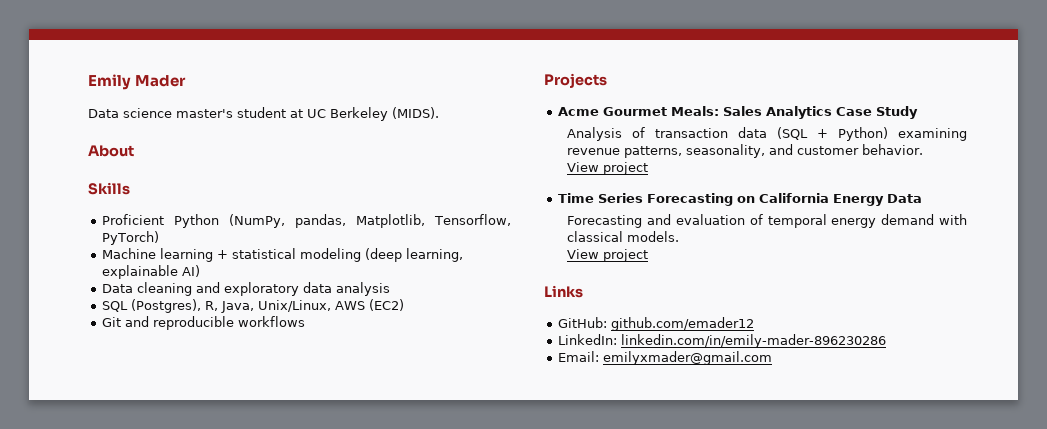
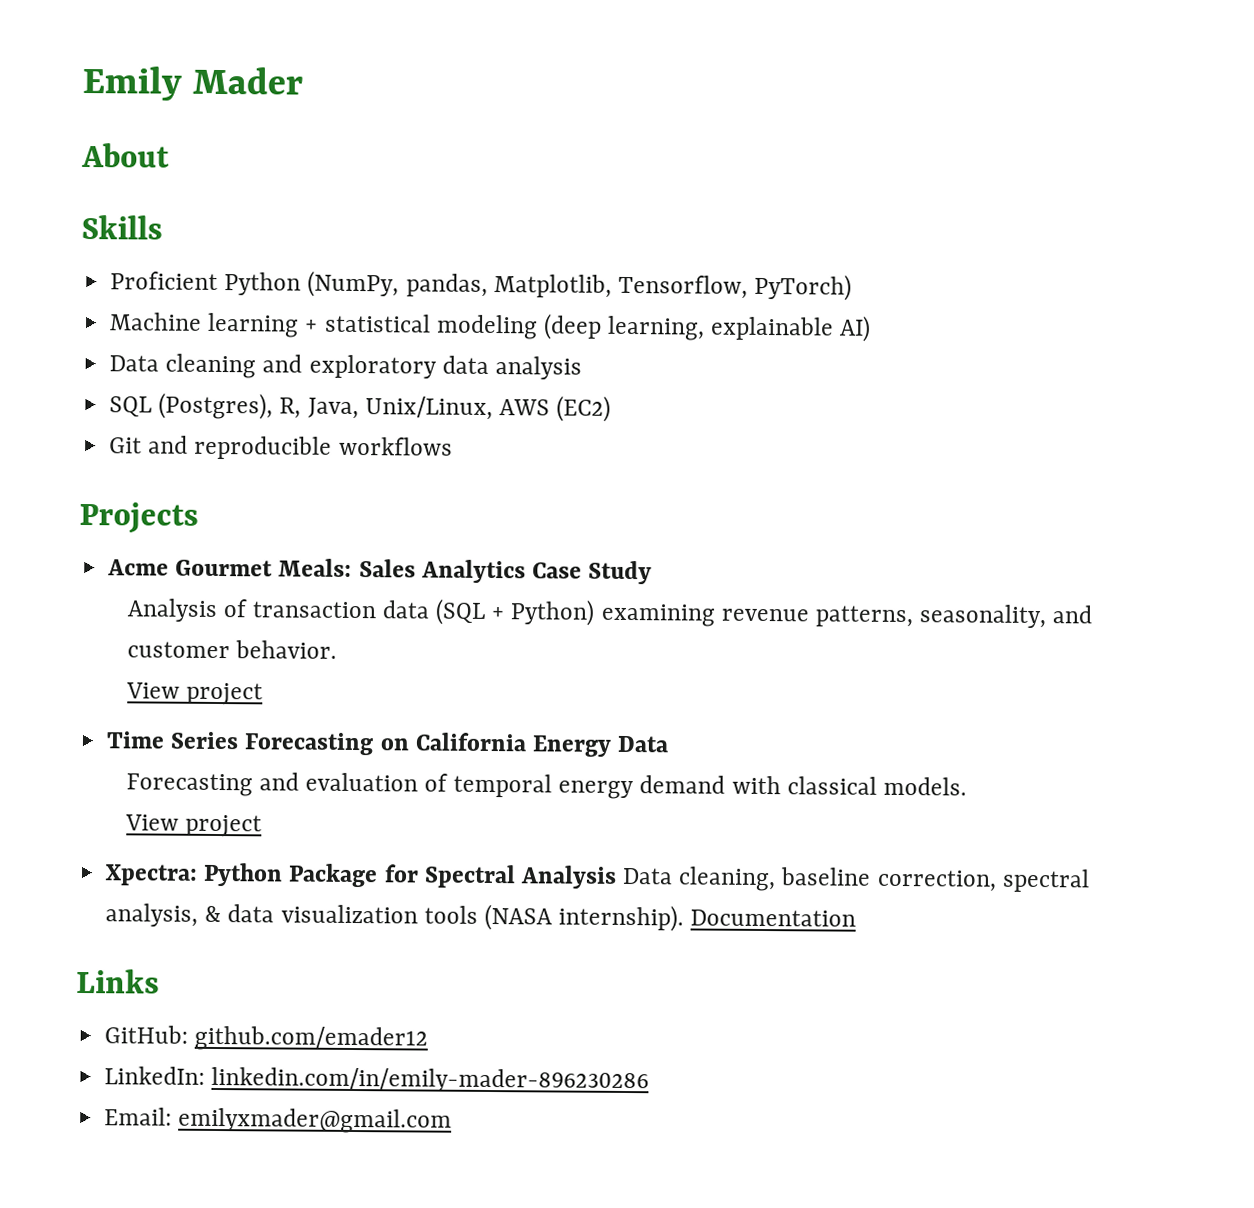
[88,107,439,121] // Data science master's student at UC Berkeley (MIDS). -> (304, 80) none
(649, 255) none -> [104,862,1090,893] [105,903,857,932] // Xpectra: Python Package for Spectral Analysis Data cleaning, baseline correction, spectral analysis, & data visualization tools (NASA internship). Documentation

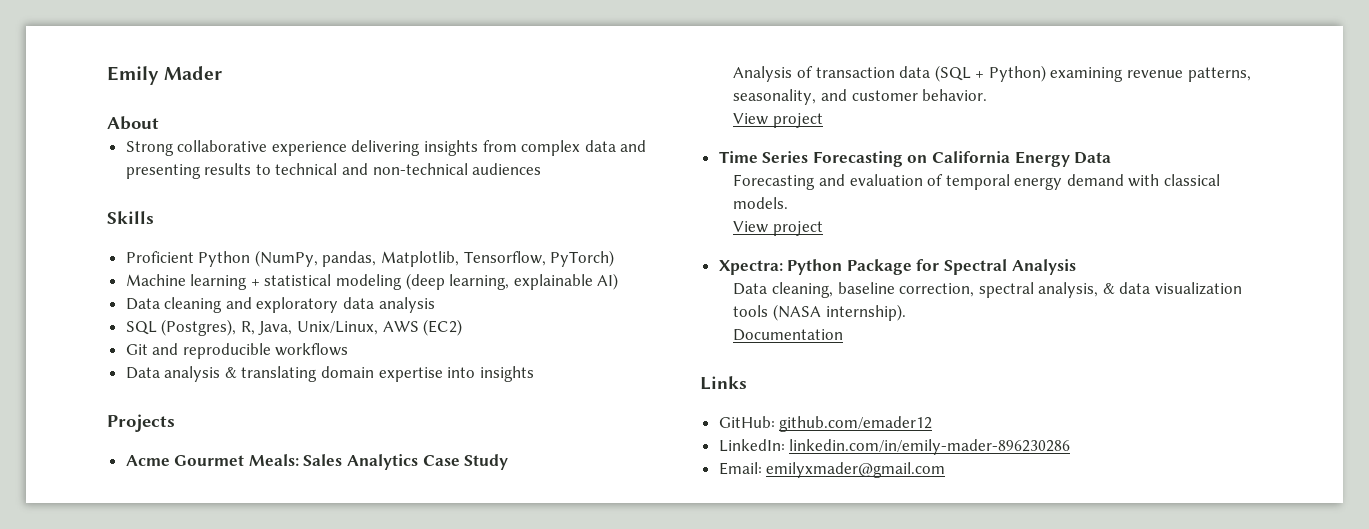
(170, 155) none -> [125,140,647,156] [125,163,542,179] // Strong collaborative experience delivering insights from complex data and presenting results to technical and non-technical audiences
(453, 446) none -> [125,366,534,382] // Data analysis & translating domain expertise into insights
(617, 877) none -> (1076, 267) //
(685, 918) none -> (906, 312) //

